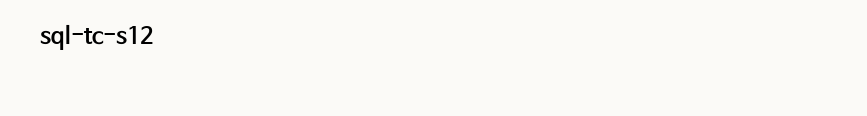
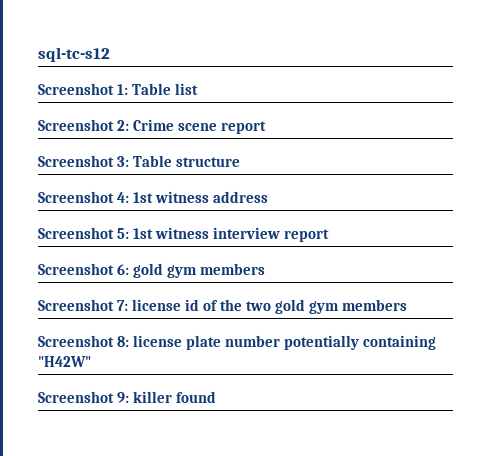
(153, 37) none -> [38,83,199,95] [38,119,267,134] [38,155,241,167] [38,191,269,203] [38,227,330,242] [38,263,266,278] [38,299,408,314] [38,335,437,350] [38,356,91,367] [38,391,217,403] // Screenshot 1: Table list // Screenshot 2: Crime scene report // Screenshot 3: Table structure // Screenshot 4: 1st witness address // Screenshot 5: 1st witness interview report // Screenshot 6: gold gym members // Screenshot 7: license id of the two gold gym members // Screenshot 8: license plate number potentially containing "H42W" // Screenshot 9: killer found

